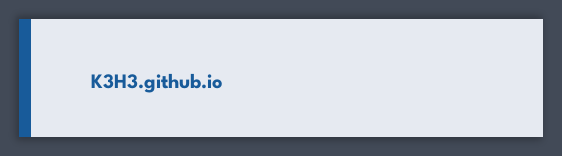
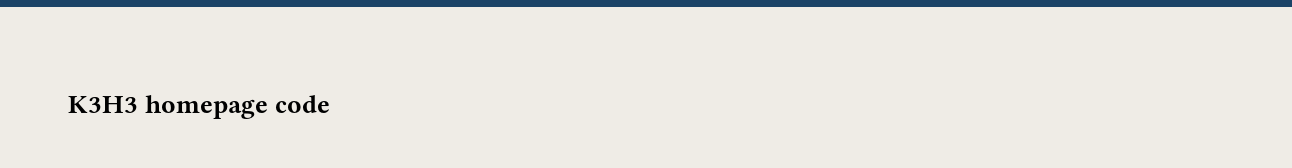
[91,73,223,93] K3H3.github.io -> [68,95,331,119] K3H3 homepage code

